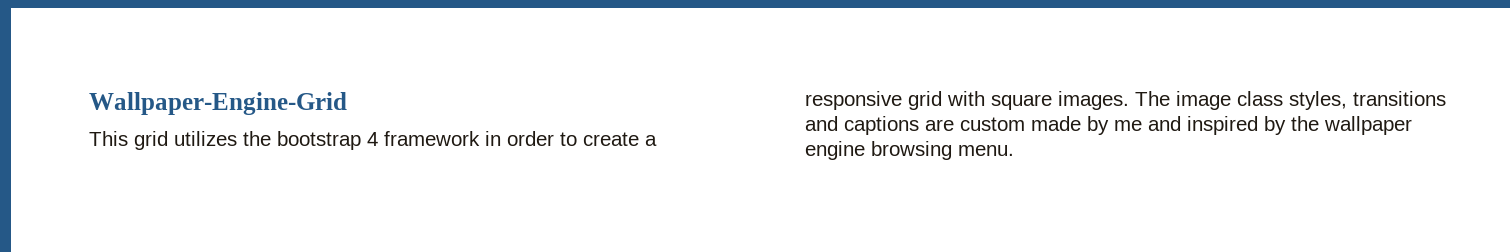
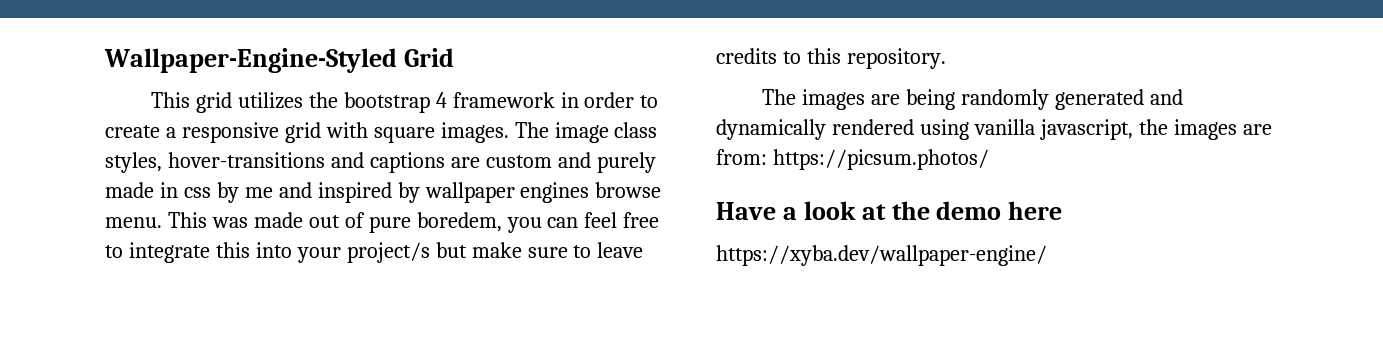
[89,92,347,115] Wallpaper-Engine-Grid -> [104,48,454,73] Wallpaper-Engine-Styled Grid
[1353,91,1446,106] transitions -> [167,152,325,168] hover-transitions
[1031,116,1081,131] made -> [557,152,656,173] [105,182,211,198] and purely made in css
[1291,116,1412,135] [805,141,1014,160] the wallpaper engine browsing menu. -> [424,182,662,203] [105,212,660,233] [105,242,644,263] [716,48,946,69] [761,89,1183,110] [716,119,1272,140] [716,149,989,170] [716,201,1063,220] [716,245,1047,266] wallpaper engines browse menu. This was made out of pure boredem, you can feel free to integrate this into your project/s but make sure to leave credits to this repository. // The images are being randomly generated and dynamically rendered using vanilla javascript, the images are from: https://picsum.photos/ // Have a look at the demo here // https://xyba.dev/wallpaper-engine/

